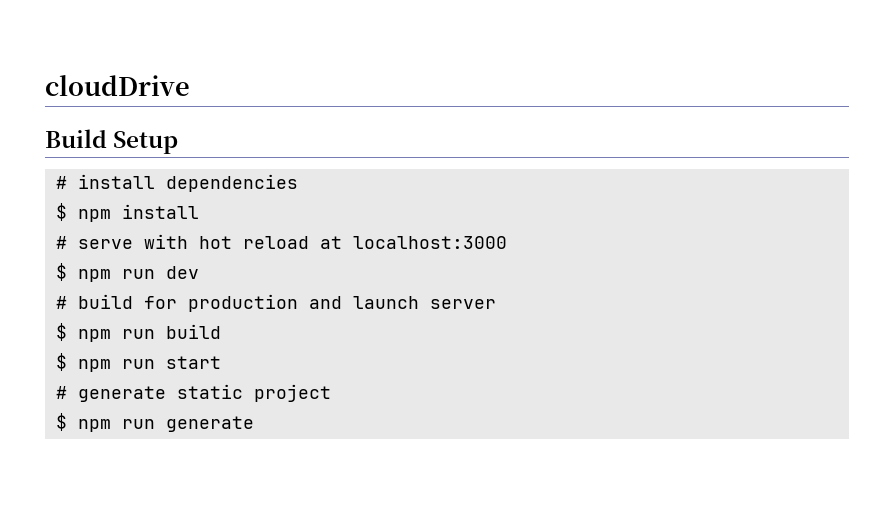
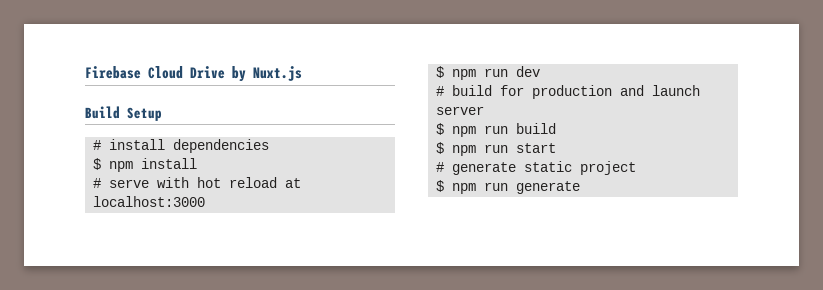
[45,75,190,96] cloudDrive -> [85,66,302,82] Firebase Cloud Drive by Nuxt.js

